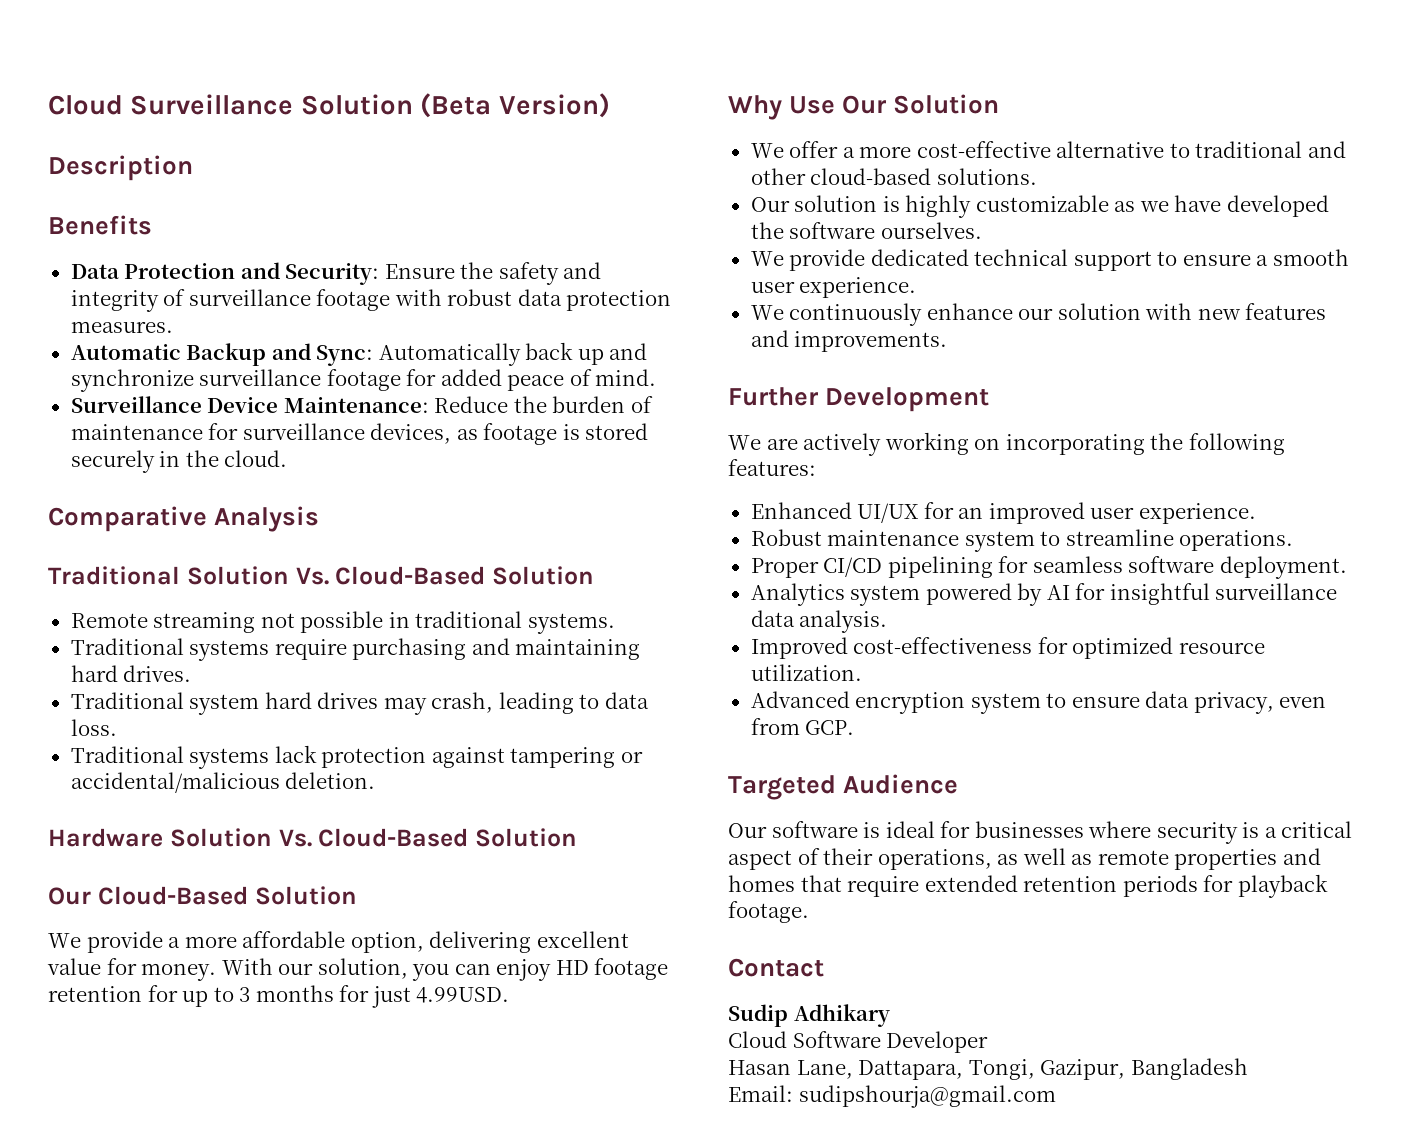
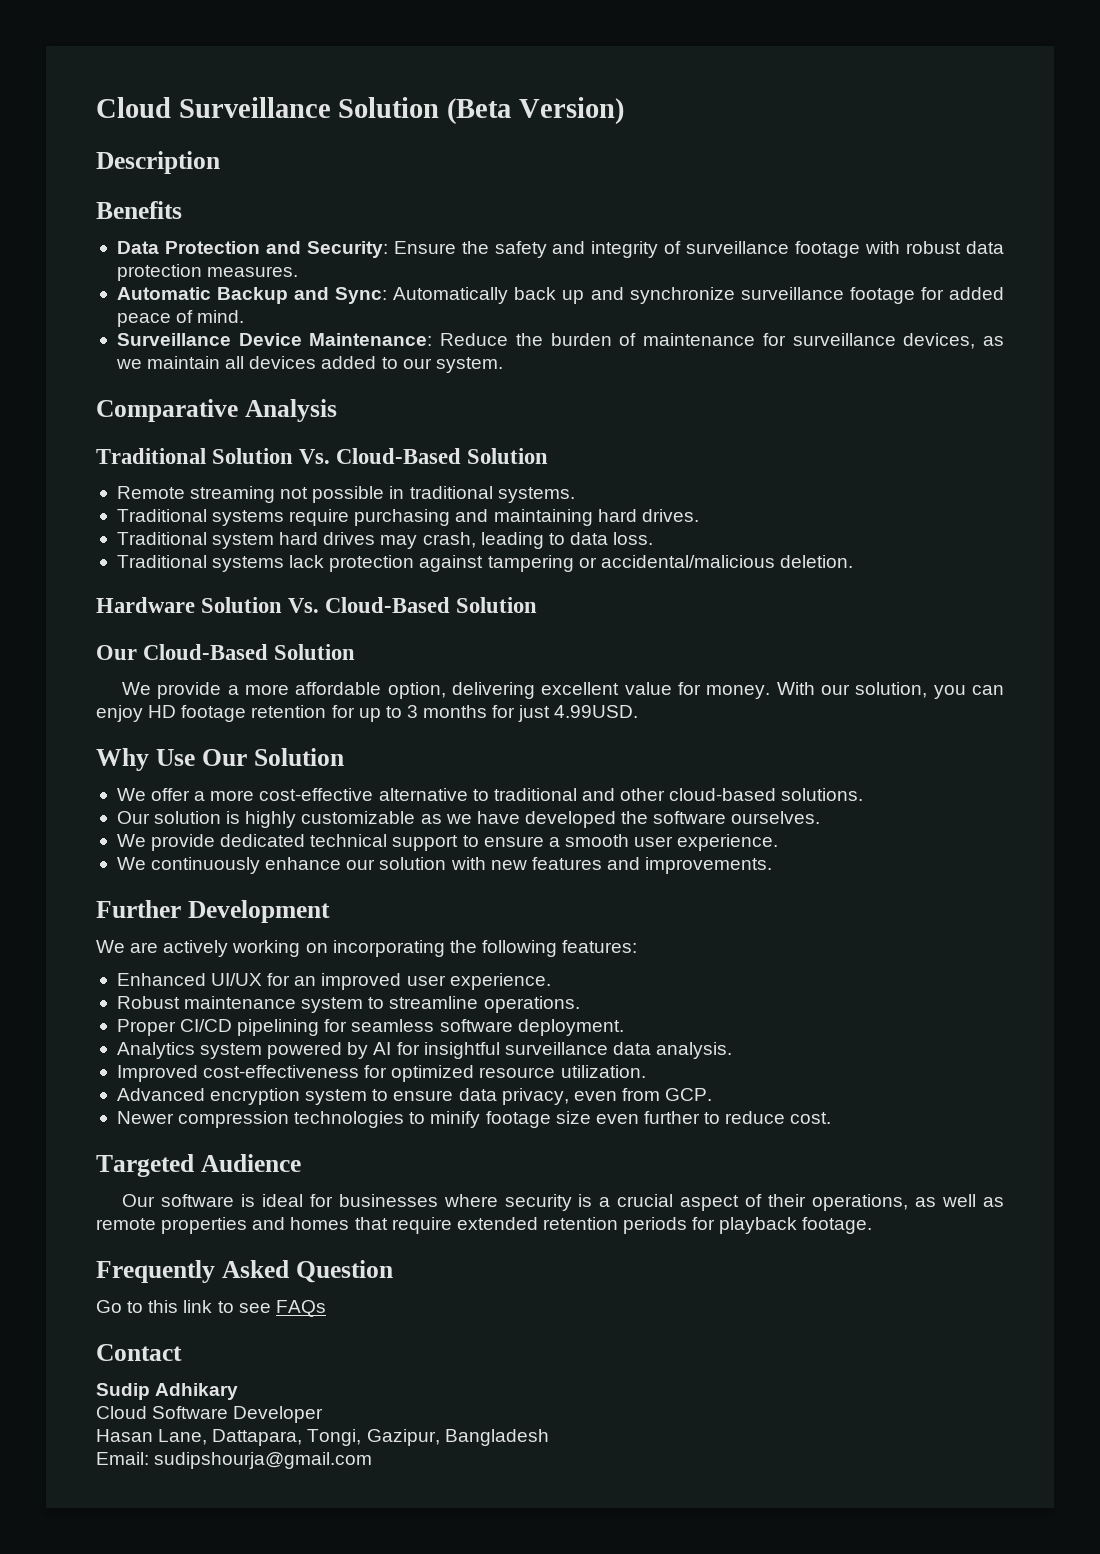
[483,423,649,445] [70,450,288,473] footage is stored securely in the cloud. -> [115,356,503,373] we maintain all devices added to our system.
(855, 727) none -> [116,1111,832,1128] // Newer compression technologies to minify footage size even further to reduce cost.
[1281,821,1353,838] critical -> [617,1194,674,1207] crucial
(809, 912) none -> [96,1260,393,1283] [96,1300,326,1317] // Frequently Asked Question // Go to this link to see FAQs

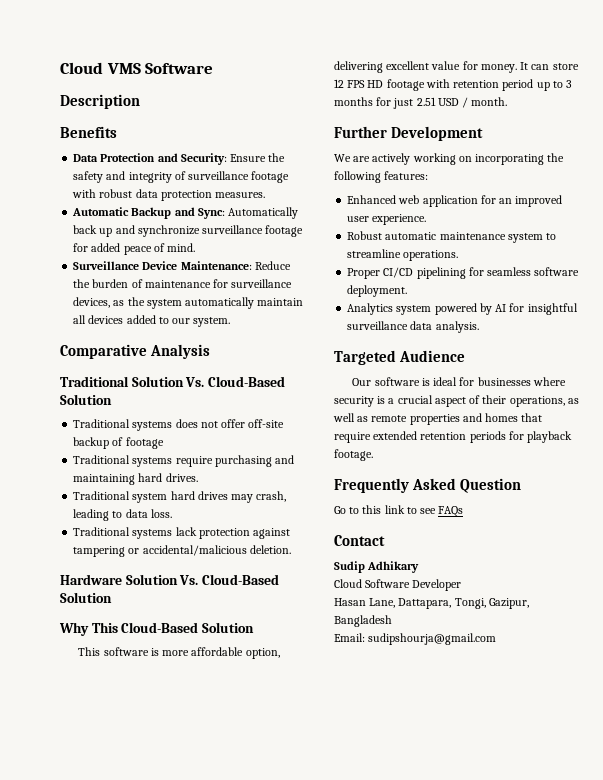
[96,97,624,125] Cloud Surveillance Solution (Beta Version) -> [60,62,214,74] Cloud VMS Software
[115,359,142,369] we -> [127,297,255,309] the system automatically
[116,486,575,503] Remote streaming not possible in traditional systems. -> [73,419,285,431] [73,437,164,449] Traditional systems does not offer off-site backup of footage
[96,644,356,660] [121,682,239,699] Our Cloud-Based Solution // We provide a -> [59,622,254,636] [78,647,159,656] Why This Cloud-Based Solution // This software is
[776,682,1004,699] [96,705,355,722] With our solution, you can enjoy HD footage retention for -> [520,62,579,70] [334,79,534,91] It can store 12 FPS HD footage with retention period
[554,705,639,718] [96,748,344,771] [116,788,864,801] [116,811,821,828] [116,834,779,851] [116,857,773,874] 4.99USD. // Why Use Our Solution // We offer a more cost-effective alternative to traditional and other cloud-based solutions. // Our solution is highly customizable as we have developed the software ourselves. // We provide dedicated technical support to ensure a smooth user experience. // We continuously enhance our solution with new features and improvements. -> [416,97,508,108] 2.51 USD / month.
[211,973,263,986] UI/UX -> [398,195,478,207] web application
(180, 1002) none -> [385,232,437,240] automatic
[116,1065,646,1082] [116,1088,713,1105] [116,1111,832,1128] // Improved cost-effectiveness for optimized resource utilization. // Advanced encryption system to ensure data privacy, even from GCP. // Newer compression technologies to minify footage size even further to reduce cost. -> (479, 327) none

